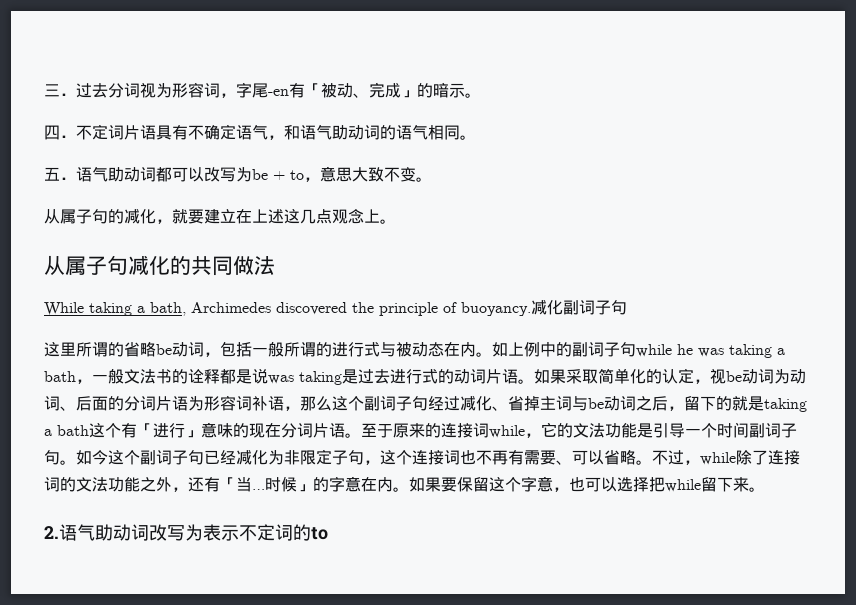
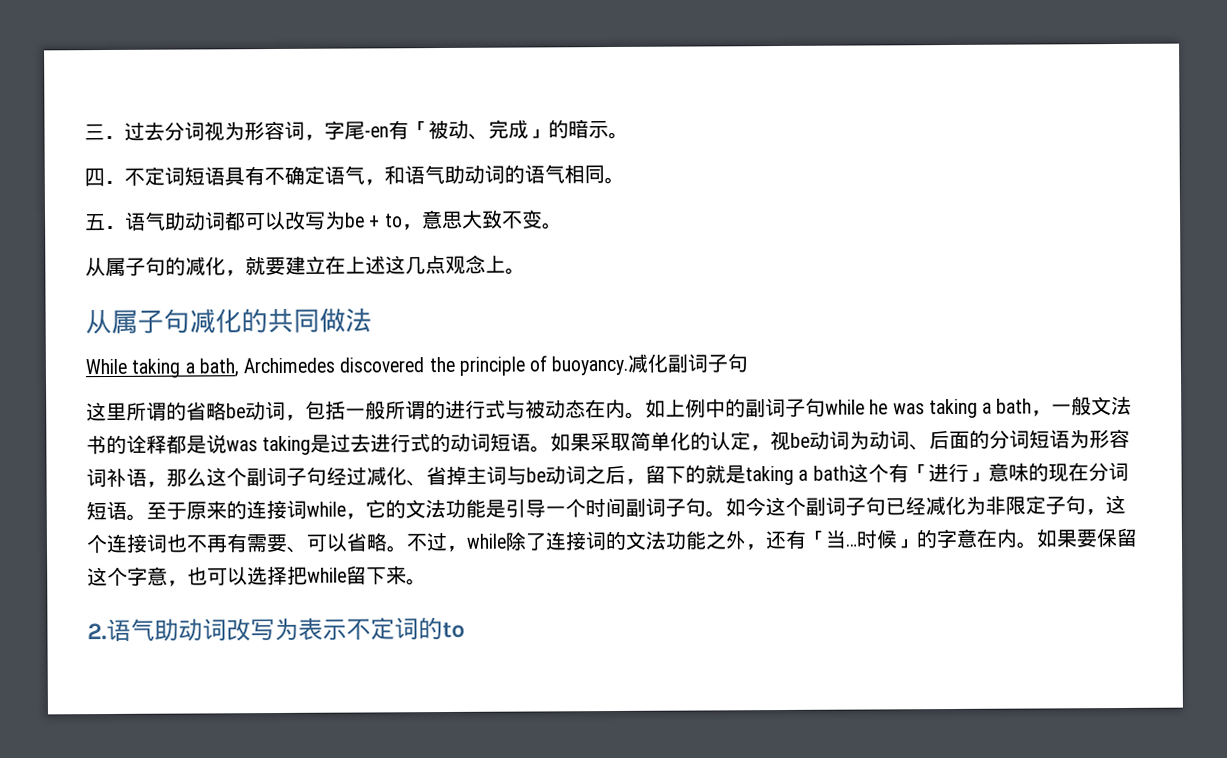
[124,125,140,140] 片 -> [184,166,205,186] 短
[486,369,502,384] 片 -> [490,432,512,452] 短
[156,396,172,411] 片 -> [1029,429,1051,449] 短
[313,423,329,438] 片 -> [86,501,107,521] 短

